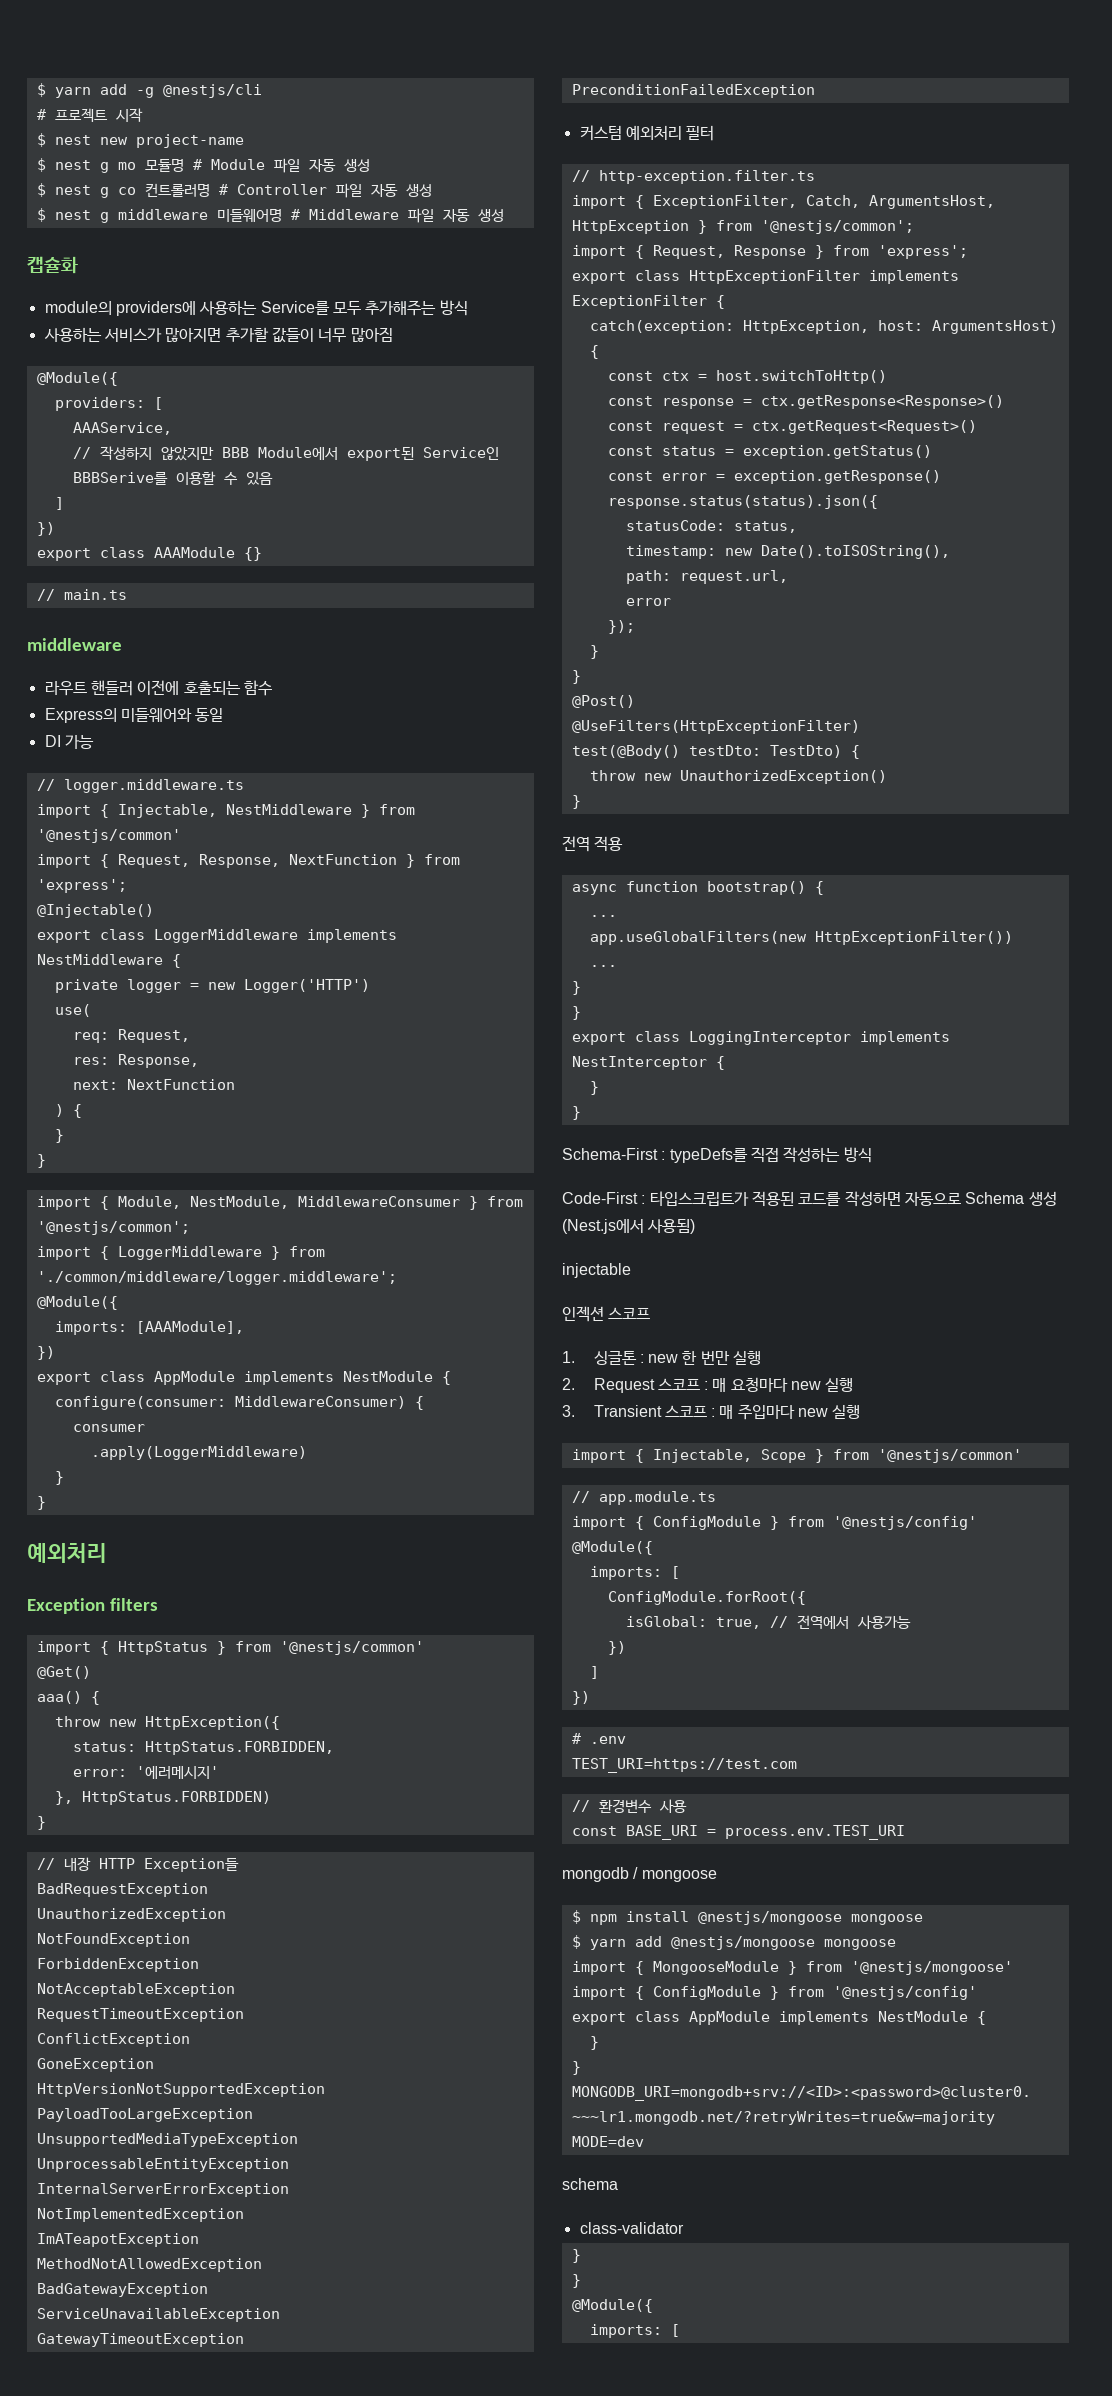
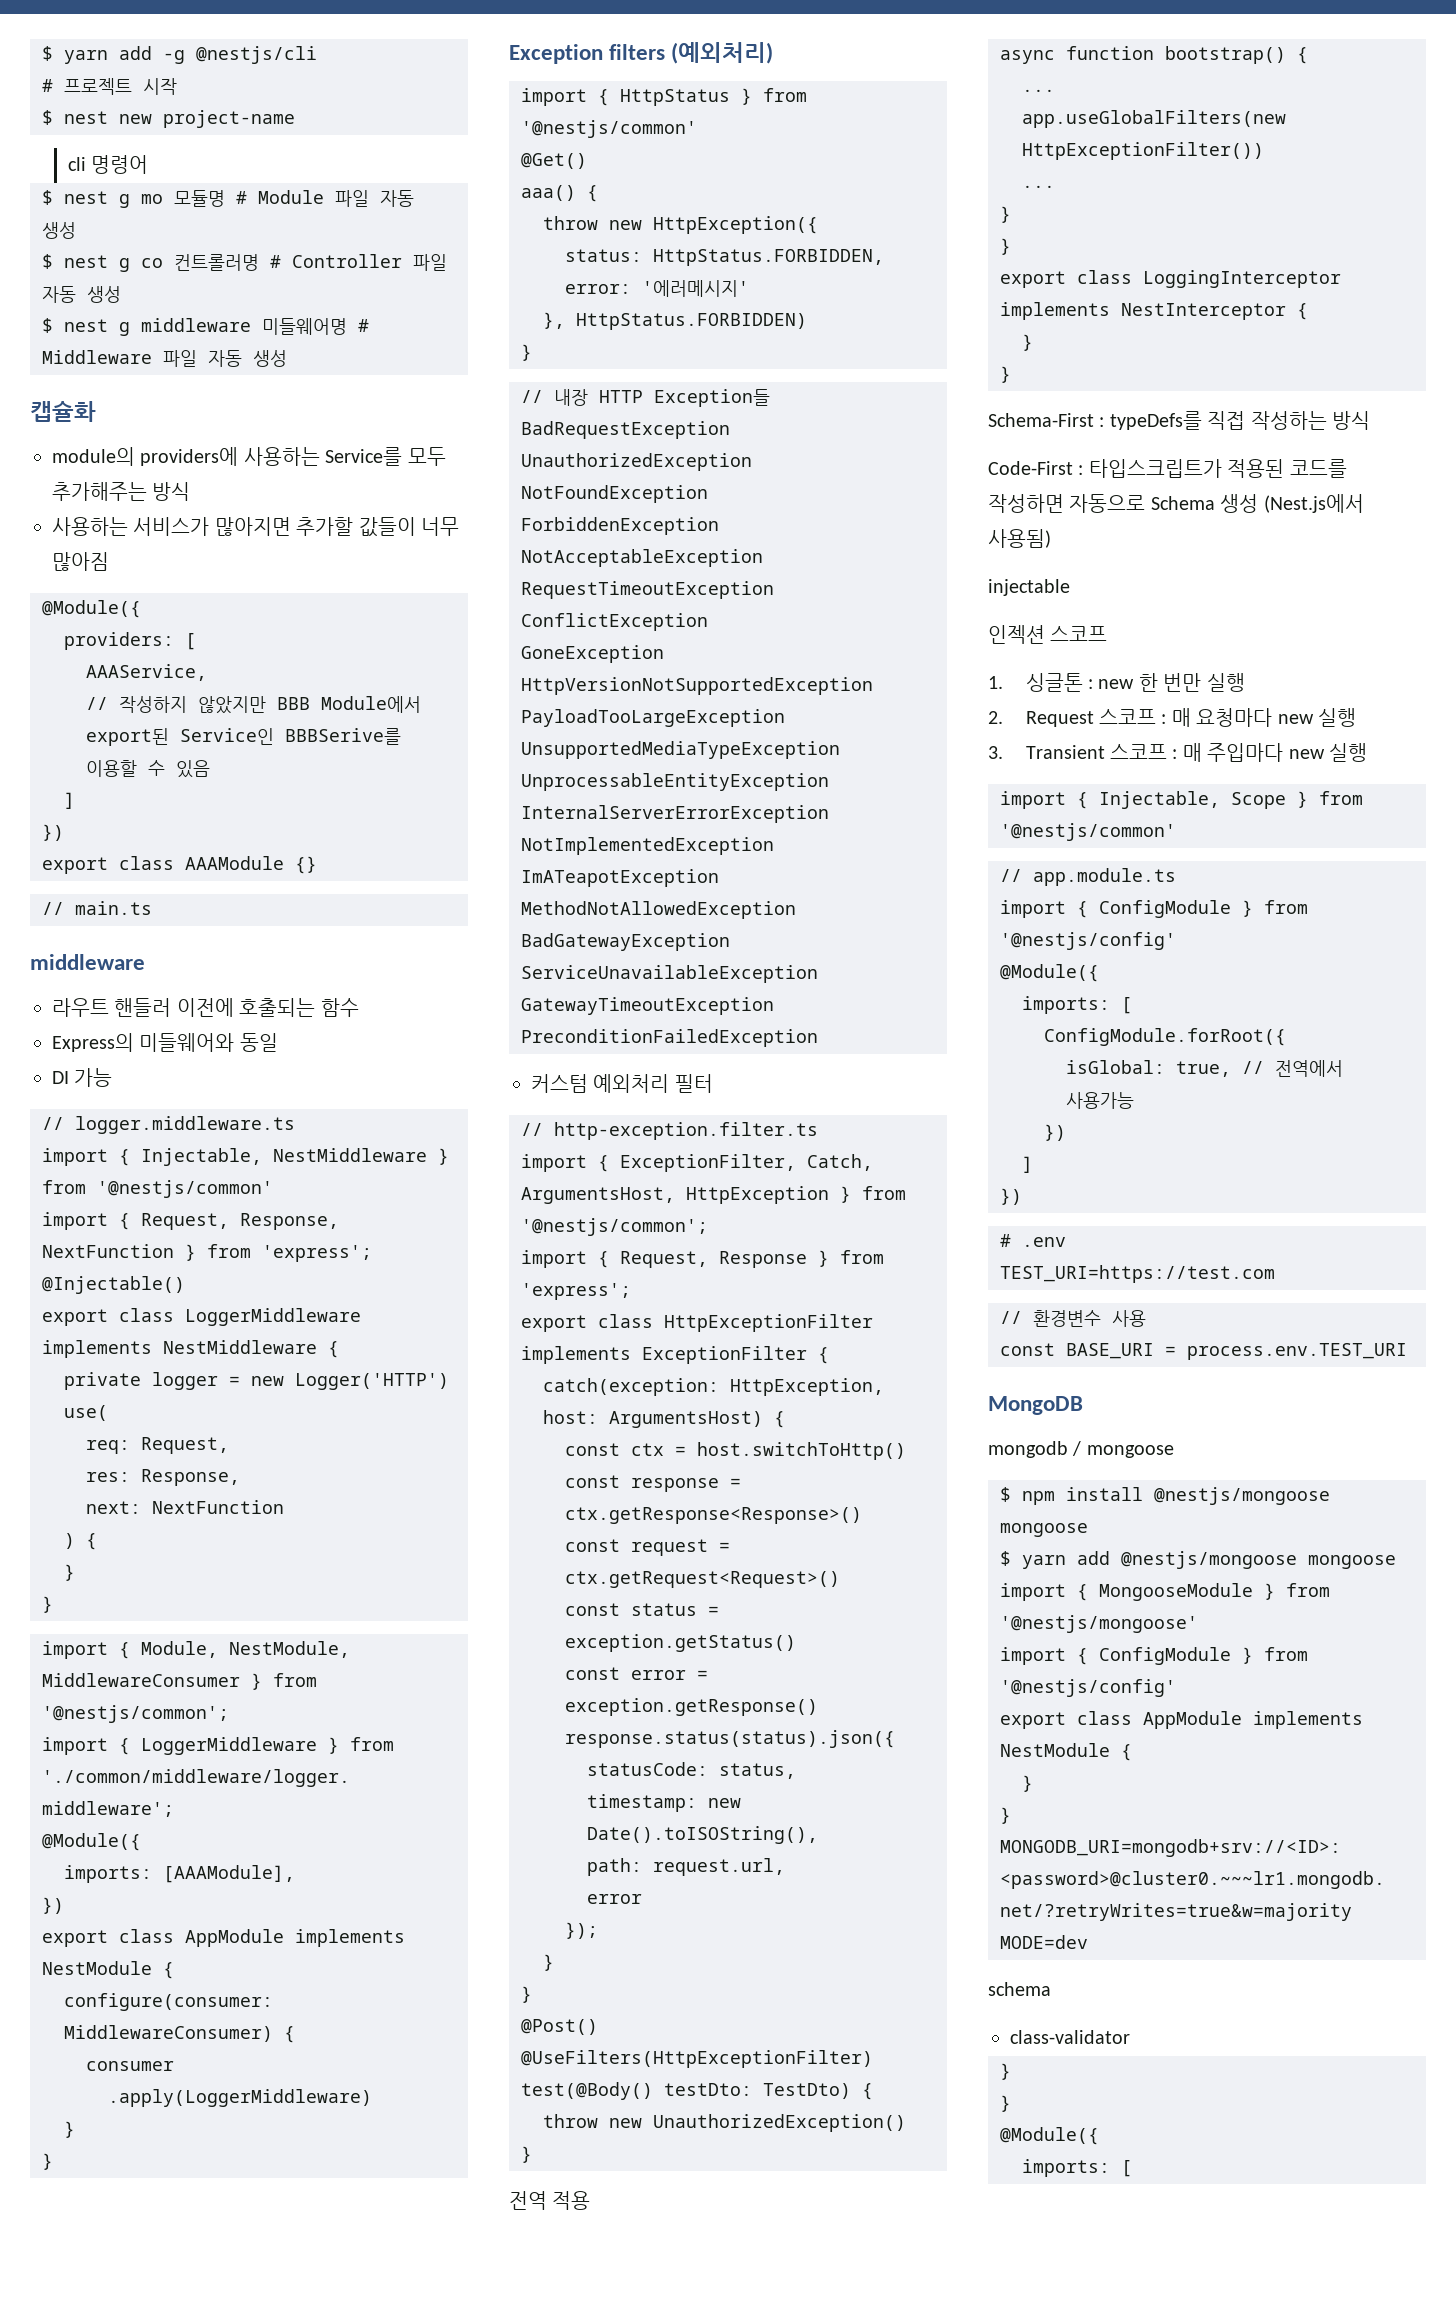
(244, 141) none -> [67,155,149,174] // cli 명령어
[27,1543,107,1563] // 예외처리 -> (53, 2161) none
(159, 1604) none -> [671,42,774,64] (예외처리)
(905, 1832) none -> [988,1396,1083,1415] // MongoDB

